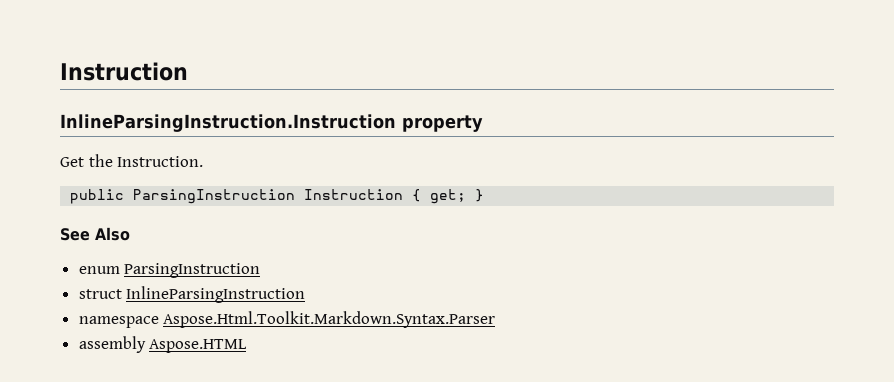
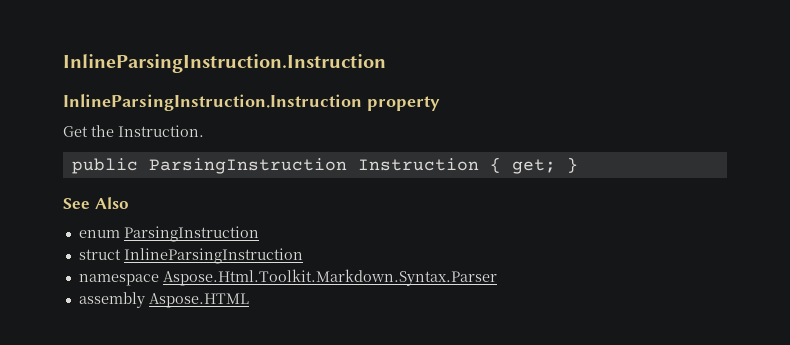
[60,62,188,81] Instruction -> [63,54,386,73] InlineParsingInstruction.Instruction

